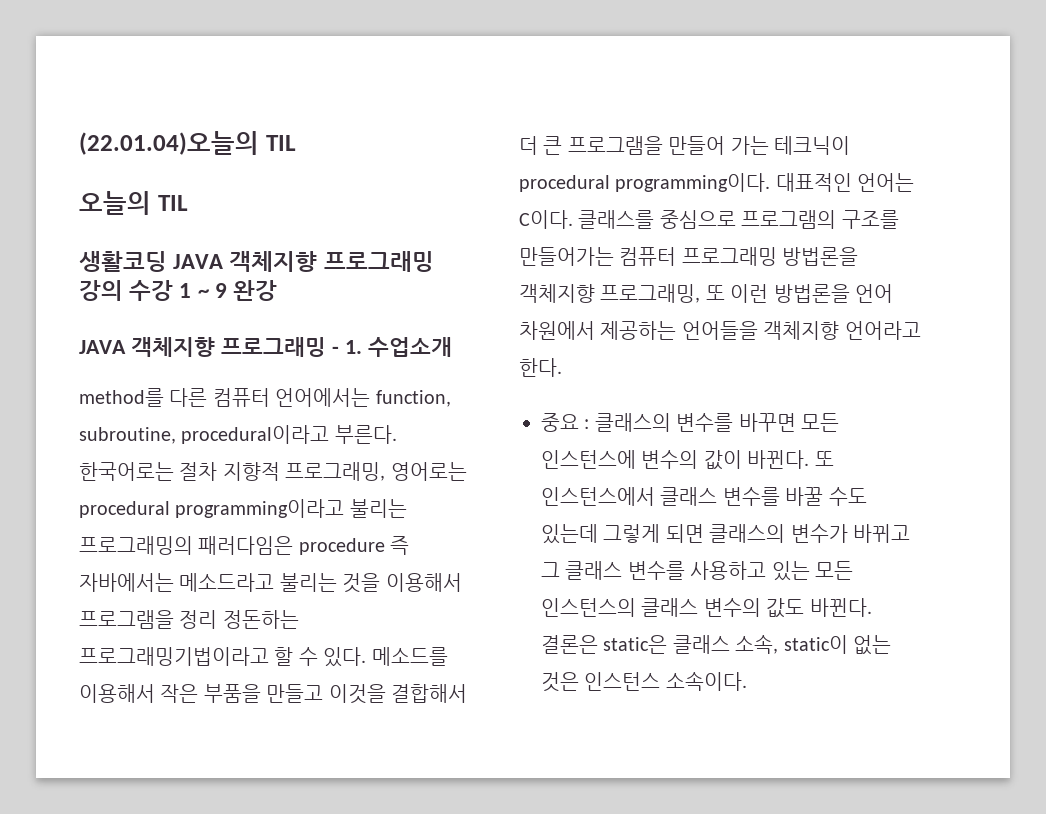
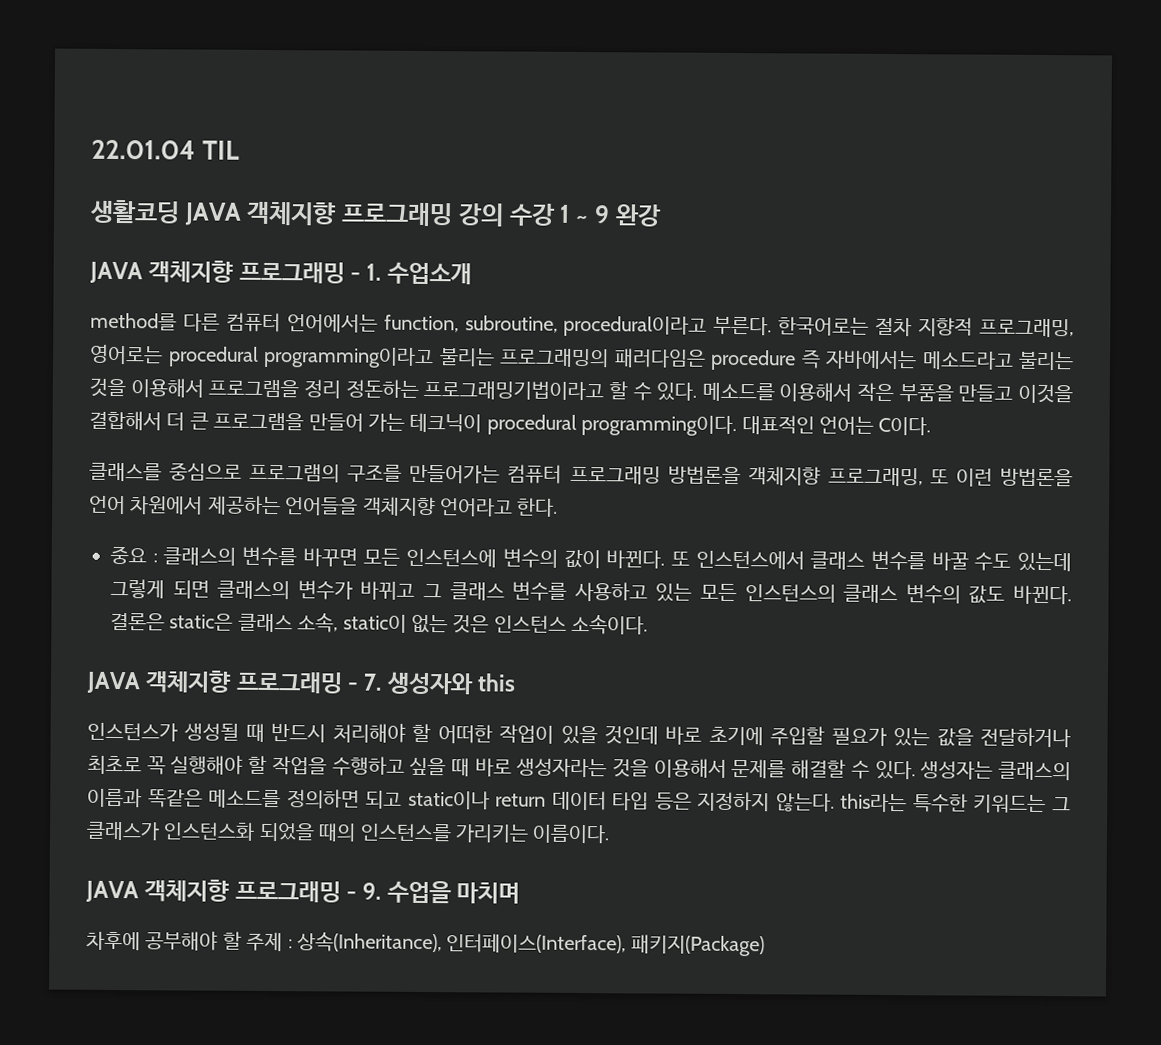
[79,131,296,155] [79,191,151,215] (22.01.04)오늘의 TIL // 오늘의 -> [91,139,196,160] 22.01.04
(573, 219) none -> (932, 426) //
(747, 681) none -> [86,670,517,695] [87,722,1071,748] [87,755,1072,781] [87,787,1071,814] [86,821,611,844] [85,879,521,904] [86,930,765,957] // JAVA 객체지향 프로그래밍 - 7. 생성자와 this // 인스턴스가 생성될 때 반드시 처리해야 할 어떠한 작업이 있을 것인데 바로 초기에 주입할 필요가 있는 값을 전달하거나 최초로 꼭 실행해야 할 작업을 수행하고 싶을 때 바로 생성자라는 것을 이용해서 문제를 해결할 수 있다. 생성자는 클래스의 이름과 똑같은 메소드를 정의하면 되고 static이나 return 데이터 타입 등은 지정하지 않는다. this라는 특수한 키워드는 그 클래스가 인스턴스화 되었을 때의 인스턴스를 가리키는 이름이다. // JAVA 객체지향 프로그래밍 - 9. 수업을 마치며 // 차후에 공부해야 할 주제 : 상속(Inheritance), 인터페이스(Interface), 패키지(Package)

